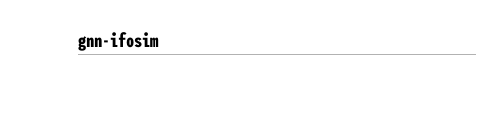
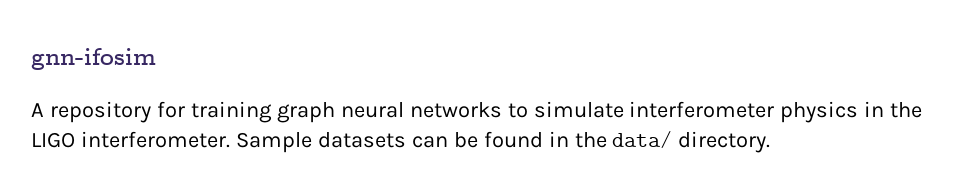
(159, 41) none -> [31,101,923,123] [31,131,771,153] // A repository for training graph neural networks to simulate interferometer physics in the LIGO interferometer. Sample datasets can be found in the data/ directory.

